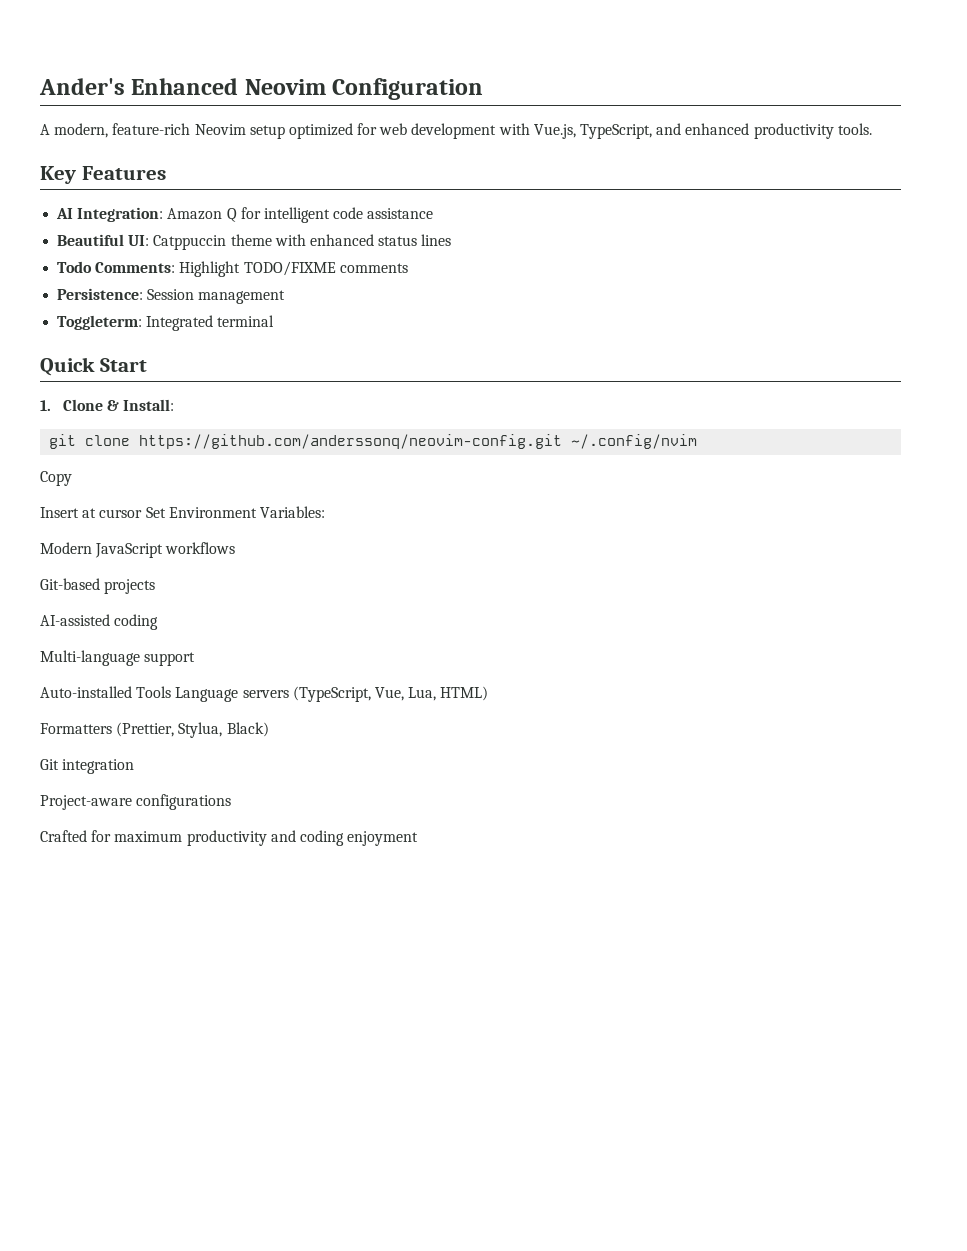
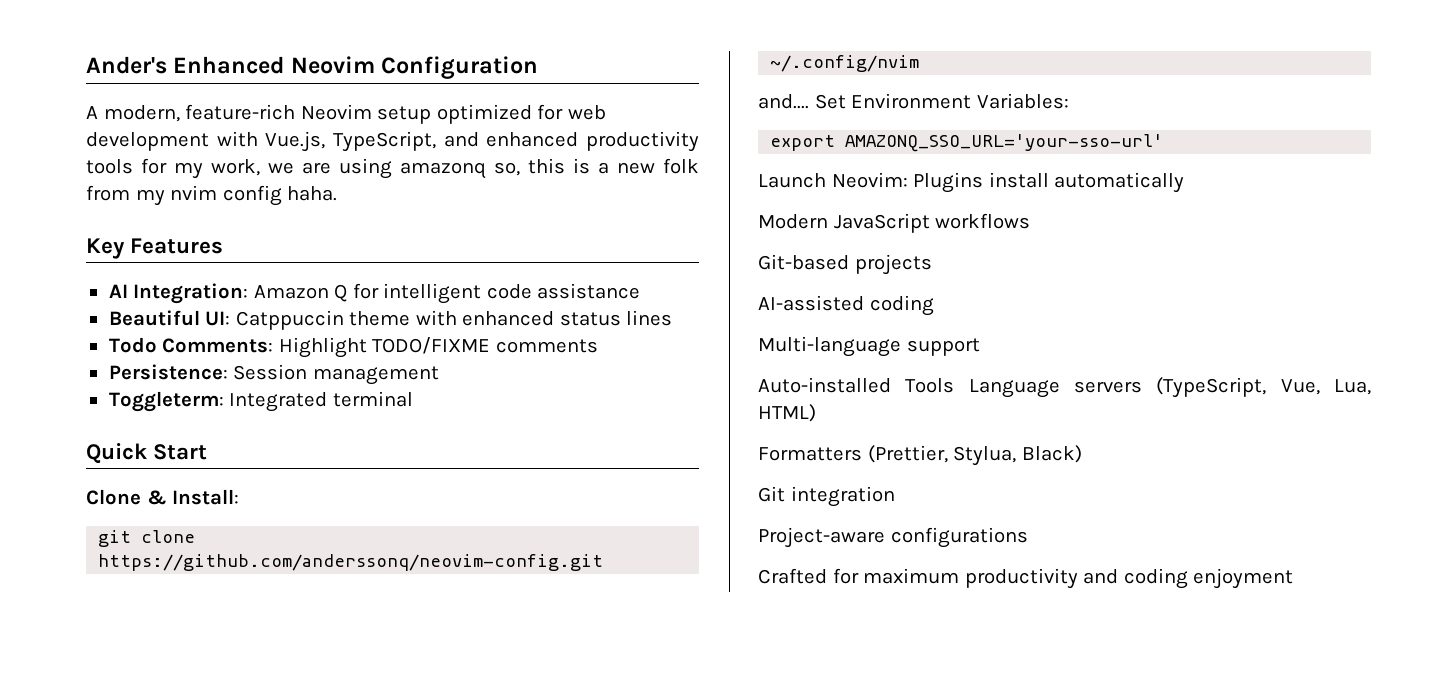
[837,123,872,135] tools. -> [86,158,699,179] [86,185,338,206] tools for my work, we are using amazonq so, this is a new folk from my nvim config haha.
[40,400,51,411] 1. -> (208, 452) none
[40,471,72,486] [40,507,143,518] Copy // Insert at cursor -> [758,94,809,109] and....
(325, 512) none -> [770,134,1164,152] [758,172,1185,193] // export AMAZONQ_SSO_URL='your-sso-url' // Launch Neovim: Plugins install automatically

